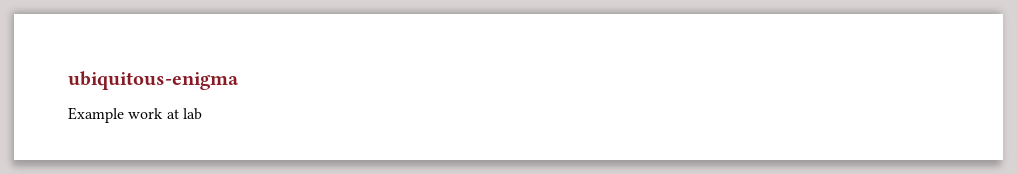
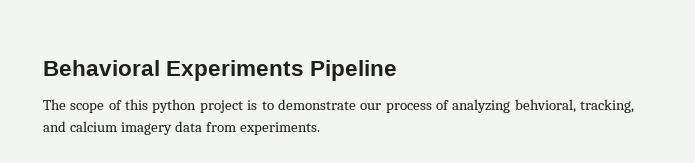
[68,71,239,90] [68,107,202,123] ubiquitous-enigma // Example work at lab -> [43,60,398,81] [43,99,635,113] [43,121,320,135] Behavioral Experiments Pipeline // The scope of this python project is to demonstrate our process of analyzing behvioral, tracking, and calcium imagery data from experiments.

